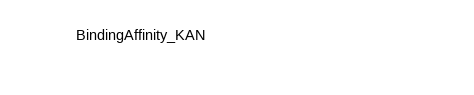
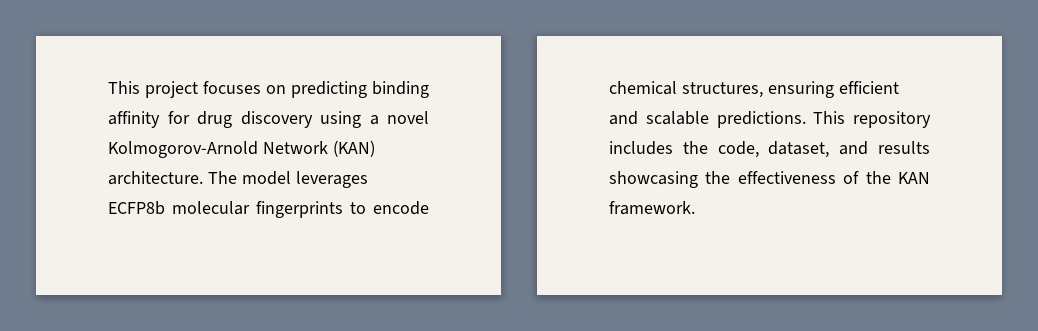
[76,29,205,43] BindingAffinity_KAN -> [108,81,429,98] [108,111,429,128] [108,140,375,158] [108,171,368,188] [108,201,429,218] [609,81,899,98] [609,111,931,128] [609,141,930,158] [609,171,930,188] [609,201,695,215] This project focuses on predicting binding affinity for drug discovery using a novel Kolmogorov-Arnold Network (KAN) architecture. The model leverages ECFP8b molecular fingerprints to encode chemical structures, ensuring efficient and scalable predictions. This repository includes the code, dataset, and results showcasing the effectiveness of the KAN framework.

